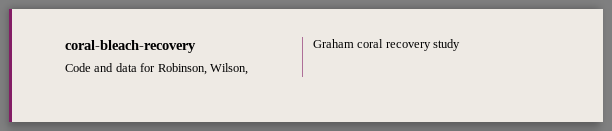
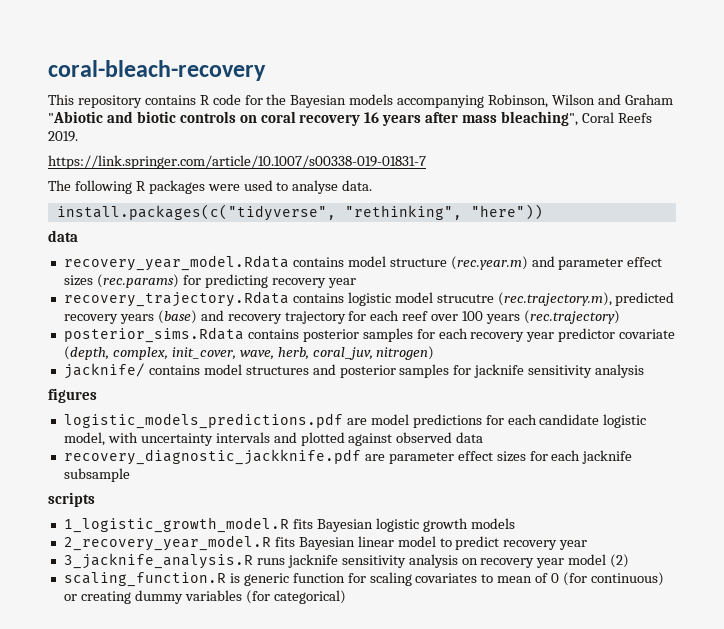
[65,63,248,75] [313,39,461,51] Code and data for Robinson, Wilson, Graham coral recovery study -> [48,94,673,108] [48,111,652,126] [48,131,78,142] [48,155,426,169] [48,180,373,194] [56,204,543,221] [48,230,78,242] [63,255,663,271] [63,274,356,288] [63,291,675,307] [63,310,620,324] [63,327,676,343] [63,346,435,360] [63,363,645,379] [48,388,97,403] [63,413,647,429] [63,432,484,446] [63,449,633,465] [63,468,130,482] [48,492,95,507] [63,517,515,533] [63,535,588,551] [63,553,630,569] [63,572,664,587] [63,590,346,604] This repository contains R code for the Bayesian models accompanying Robinson, Wilson and Graham "Abiotic and biotic controls on coral recovery 16 years after mass bleaching", Coral Reefs 2019. // https://link.springer.com/article/10.1007/s00338-019-01831-7 // The following R packages were used to analyse data. // install.packages(c("tidyverse", "rethinking", "here")) // data // recovery_year_model.Rdata contains model structure (rec.year.m) and parameter effect sizes (rec.params) for predicting recovery year // recovery_trajectory.Rdata contains logistic model strucutre (rec.trajectory.m), predicted recovery years (base) and recovery trajectory for each reef over 100 years (rec.trajectory) // posterior_sims.Rdata contains posterior samples for each recovery year predictor covariate (depth, complex, init_cover, wave, herb, coral_juv, nitrogen) // jacknife/ contains model structures and posterior samples for jacknife sensitivity analysis // figures // logistic_models_predictions.pdf are model predictions for each candidate logistic model, with uncertainty intervals and plotted against observed data // recovery_diagnostic_jackknife.pdf are parameter effect sizes for each jacknife subsample // scripts // 1_logistic_growth_model.R fits Bayesian logistic growth models // 2_recovery_year_model.R fits Bayesian linear model to predict recovery year // 3_jacknife_analysis.R runs jacknife sensitivity analysis on recovery year model (2) // scaling_function.R is generic function for scaling covariates to mean of 0 (for continuous) or creating dummy variables (for categorical)

